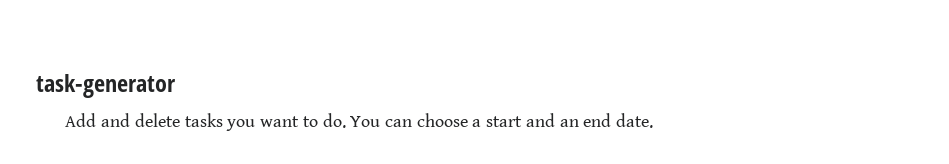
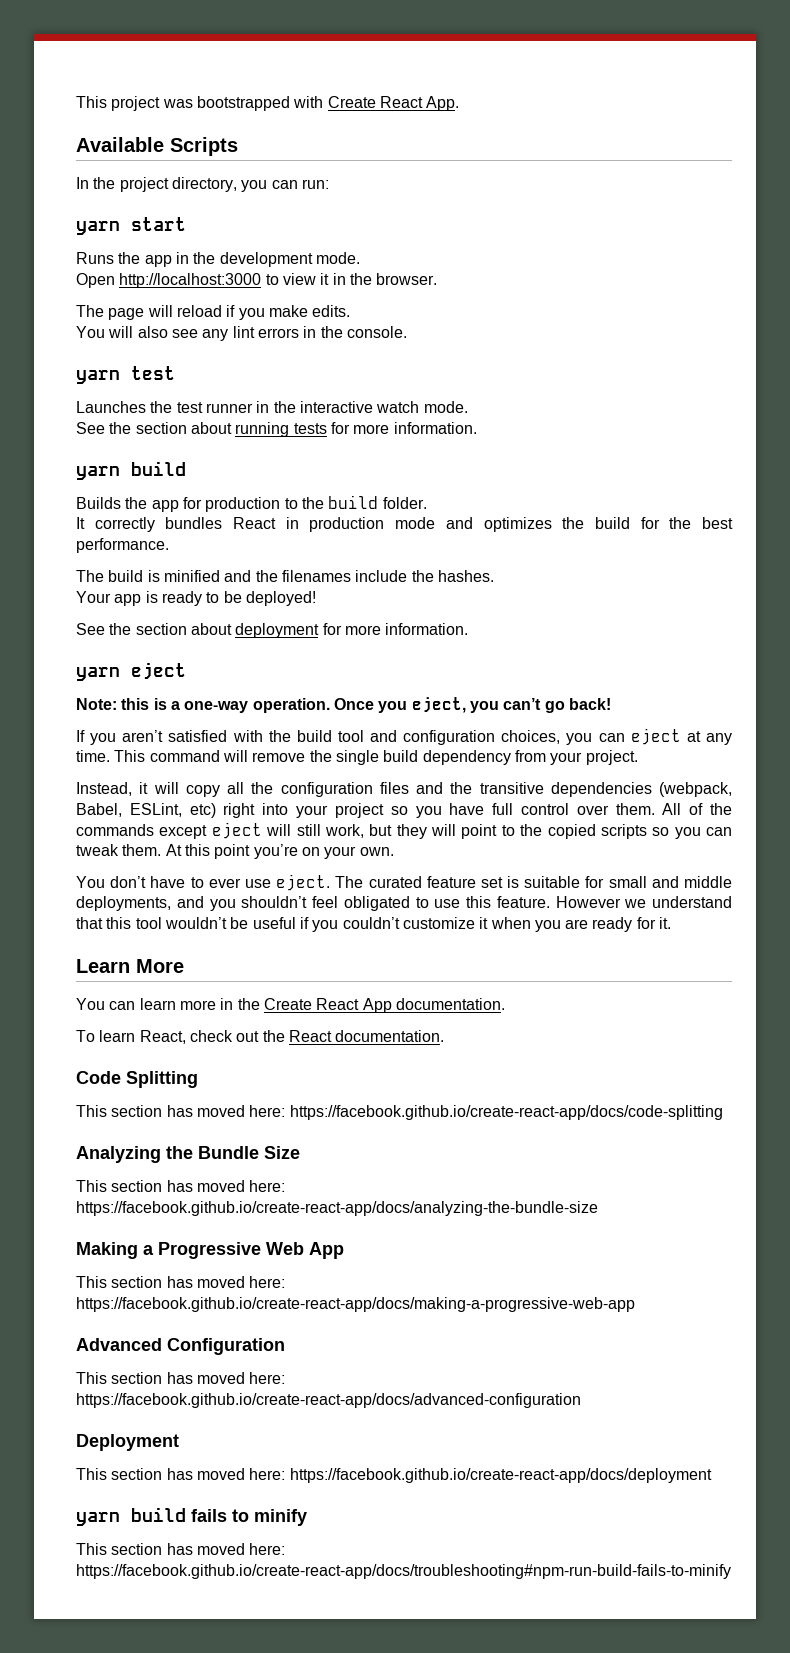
[36,74,176,98] [65,113,654,131] task-generator // Add and delete tasks you want to do. You can choose a start and an end date. -> [76,96,460,111] [76,137,238,156] [76,177,329,192] [76,217,186,235] [76,252,360,267] [76,273,438,288] [76,305,351,320] [76,326,407,341] [76,366,175,384] [76,401,468,413] [76,422,477,437] [76,461,186,480] [76,495,427,512] [76,517,734,532] [76,538,169,553] [76,570,494,582] [76,591,316,606] [76,623,469,638] [76,662,186,681] [76,697,611,713] [76,728,732,745] [76,750,638,765] [76,782,732,797] [76,803,732,818] [76,822,732,839] [76,844,394,859] [76,874,732,891] [76,896,732,911] [76,917,672,932] [76,959,184,973] [76,998,505,1013] [76,1030,445,1044] [76,1071,198,1088] [76,1105,723,1120] [76,1146,300,1163] [76,1180,286,1192] [76,1201,598,1216] [76,1242,344,1259] [76,1276,286,1288] [76,1297,635,1312] [76,1338,285,1355] [76,1372,286,1384] [76,1393,581,1408] [76,1434,179,1451] [76,1468,712,1483] [76,1507,307,1526] [76,1543,286,1555] [76,1564,731,1579] This project was bootstrapped with Create React App. // Available Scripts // In the project directory, you can run: // yarn start // Runs the app in the development mode. // Open http://localhost:3000 to view it in the browser. // The page will reload if you make edits. // You will also see any lint errors in the console. // yarn test // Launches the test runner in the interactive watch mode. // See the section about running tests for more information. // yarn build // Builds the app for production to the build folder. // It correctly bundles React in production mode and optimizes the build for the best performance. // The build is minified and the filenames include the hashes. // Your app is ready to be deployed! // See the section about deployment for more information. // yarn eject // Note: this is a one-way operation. Once you eject, you can’t go back! // If you aren’t satisfied with the build tool and configuration choices, you can eject at any time. This command will remove the single build dependency from your project. // Instead, it will copy all the configuration files and the transitive dependencies (webpack, Babel, ESLint, etc) right into your project so you have full control over them. All of the commands except eject will still work, but they will point to the copied scripts so you can tweak them. At this point you’re on your own. // You don’t have to ever use eject. The curated feature set is suitable for small and middle deployments, and you shouldn’t feel obligated to use this feature. However we understand that this tool wouldn’t be useful if you couldn’t customize it when you are ready for it. // Learn More // You can learn more in the Create React App documentation. // To learn React, check out the React documentation. // Code Splitting // This section has moved here: https://facebook.github.io/create-react-app/docs/code-splitting // Analyzing the Bundle Size // This section has moved here: https://facebook.github.io/create-react-app/docs/analyzing-the-bundle-size // Making a Progressive Web App // This section has moved here: https://facebook.github.io/create-react-app/docs/making-a-progressive-web-app // Advanced Configuration // This section has moved here: https://facebook.github.io/create-react-app/docs/advanced-configuration // Deployment // This section has moved here: https://facebook.github.io/create-react-app/docs/deployment // yarn build fails to minify // This section has moved here: https://facebook.github.io/create-react-app/docs/troubleshooting#npm-run-build-fails-to-minify

